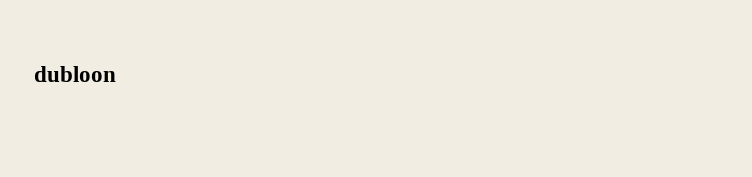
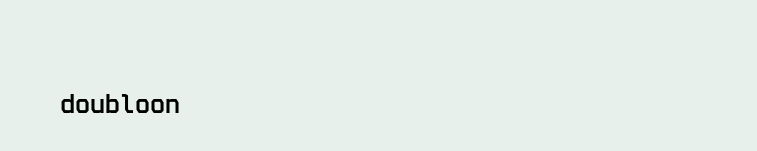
[34,66,116,82] dubloon -> [60,94,180,113] doubloon

